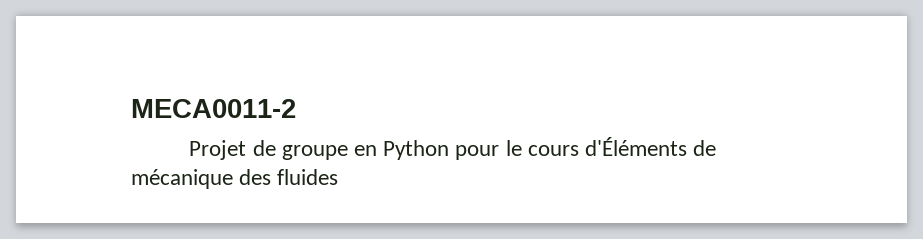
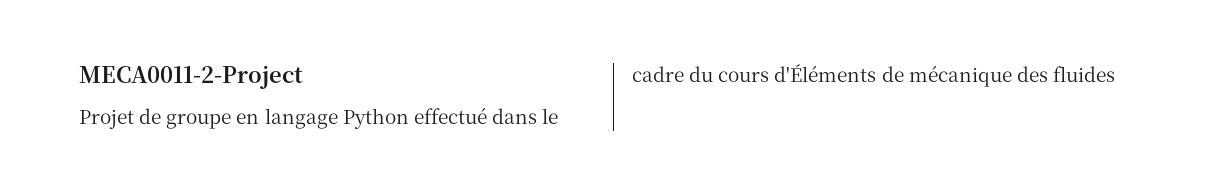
[131,99,296,118] MECA0011-2 -> [79,65,303,89] MECA0011-2-Project
[383,140,522,160] Python pour le -> [264,107,559,129] [632,66,714,82] langage Python effectué dans le cadre du

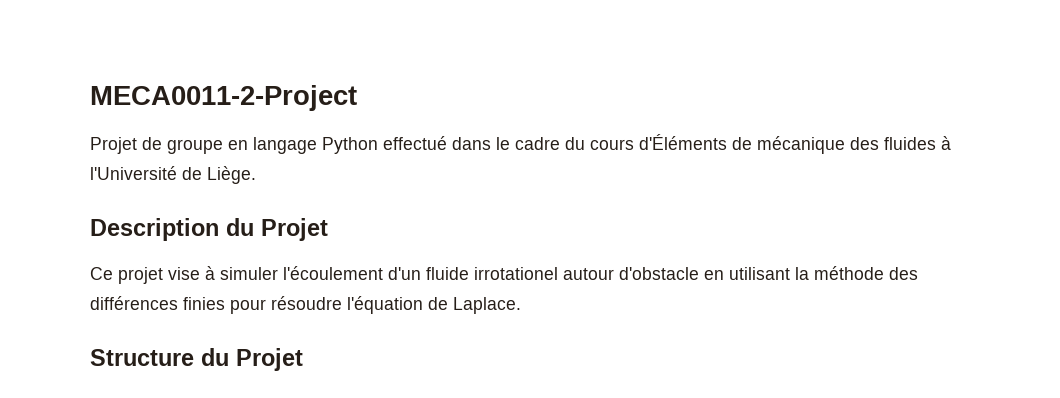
(1115, 74) none -> [941,136,951,150] [90,166,256,184] [90,218,328,241] [90,266,918,284] [90,296,521,314] [90,348,303,371] à l'Université de Liège. // Description du Projet // Ce projet vise à simuler l'écoulement d'un fluide irrotationel autour d'obstacle en utilisant la méthode des différences finies pour résoudre l'équation de Laplace. // Structure du Projet

